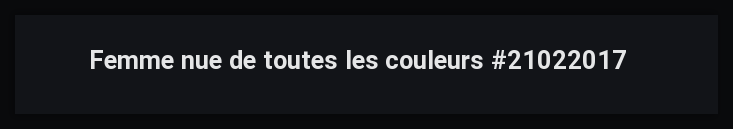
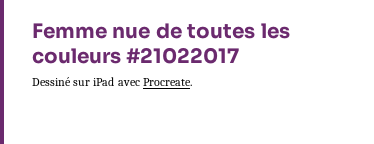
(628, 59) none -> [32,77,192,86] // Dessiné sur iPad avec Procreate.

